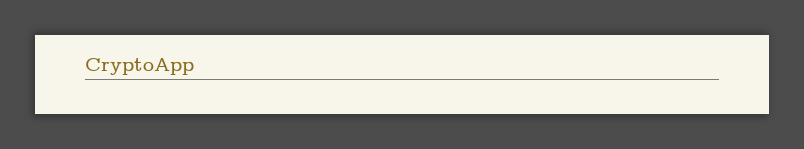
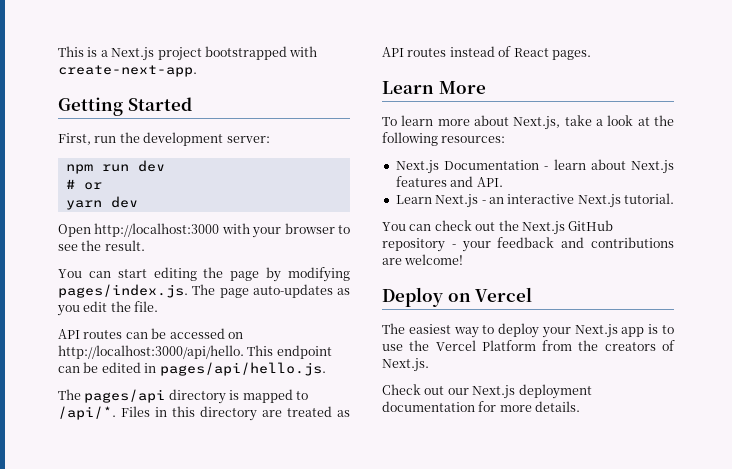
[85,58,194,75] CryptoApp -> [58,46,318,61] [58,65,197,77] [58,97,192,116] [58,132,270,146] [65,160,165,174] [65,179,102,190] [65,196,138,210] [58,223,350,238] [58,240,145,251] [58,267,350,282] [58,284,350,298] [57,301,159,316] [58,328,243,339] [58,345,332,359] [58,362,326,376] [58,389,308,404] [58,406,350,421] [382,46,591,60] [382,81,486,94] [382,115,674,130] [382,132,506,146] [395,159,674,174] [395,176,503,187] [395,193,674,208] [382,220,614,235] [382,237,674,252] [382,254,464,265] [382,287,533,307] [382,323,674,338] [382,340,675,351] [382,358,429,372] [382,384,592,399] [382,401,581,412] This is a Next.js project bootstrapped with create-next-app. // Getting Started // First, run the development server: // npm run dev // # or // yarn dev // Open http://localhost:3000 with your browser to see the result. // You can start editing the page by modifying pages/index.js. The page auto-updates as you edit the file. // API routes can be accessed on http://localhost:3000/api/hello. This endpoint can be edited in pages/api/hello.js. // The pages/api directory is mapped to /api/*. Files in this directory are treated as API routes instead of React pages. // Learn More // To learn more about Next.js, take a look at the following resources: // Next.js Documentation - learn about Next.js features and API. // Learn Next.js - an interactive Next.js tutorial. // You can check out the Next.js GitHub repository - your feedback and contributions are welcome! // Deploy on Vercel // The easiest way to deploy your Next.js app is to use the Vercel Platform from the creators of Next.js. // Check out our Next.js deployment documentation for more details.

